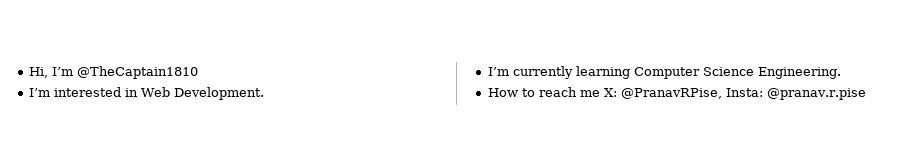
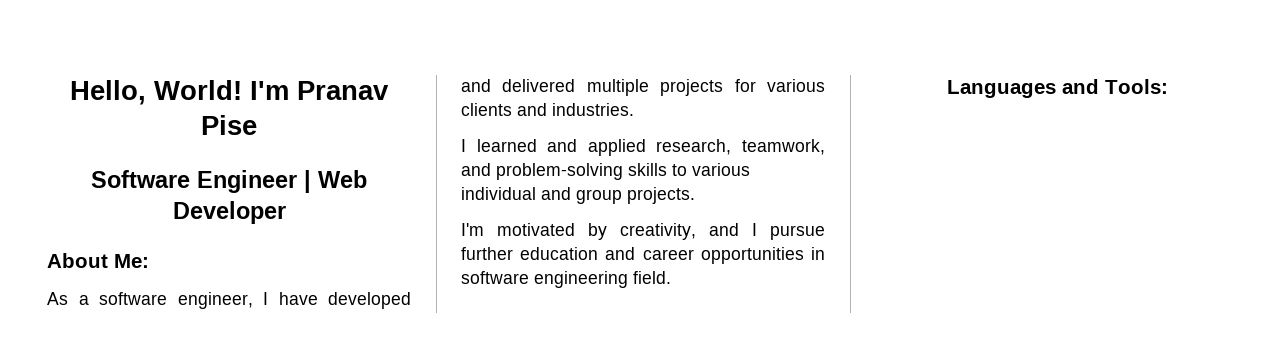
[28,66,198,79] [28,87,264,100] [487,66,841,79] [487,87,866,100] Hi, I’m @TheCaptain1810 // I’m interested in Web Development. // I’m currently learning Computer Science Engineering. // How to reach me X: @PranavRPise, Insta: @pranav.r.pise -> [70,80,389,105] [201,115,257,135] [91,170,367,193] [172,201,286,224] [47,253,149,268] [47,292,411,309] [461,79,825,96] [461,103,634,116] [461,139,825,156] [461,163,750,180] [461,187,695,204] [461,223,825,240] [461,247,825,264] [461,271,671,288] [946,79,1168,98] Hello, World! I'm Pranav Pise // Software Engineer | Web Developer // About Me: // As a software engineer, I have developed and delivered multiple projects for various clients and industries. // I learned and applied research, teamwork, and problem-solving skills to various individual and group projects. // I'm motivated by creativity, and I pursue further education and career opportunities in software engineering field. // Languages and Tools:

